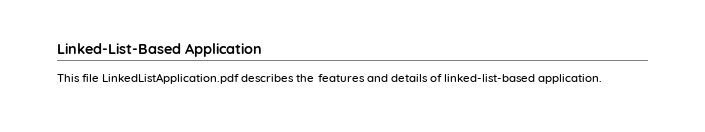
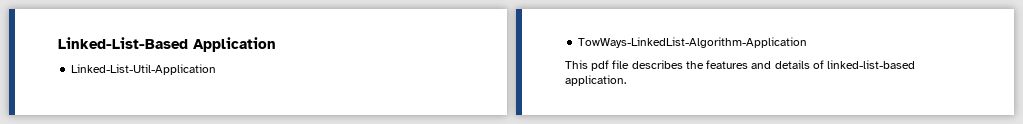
(262, 50) none -> [71,64,217,75] [578,37,808,48] // Linked-List-Util-Application // TowWays-LinkedList-Algorithm-Application
[82,73,240,84] file LinkedListApplication.pdf -> [591,60,630,71] pdf file

